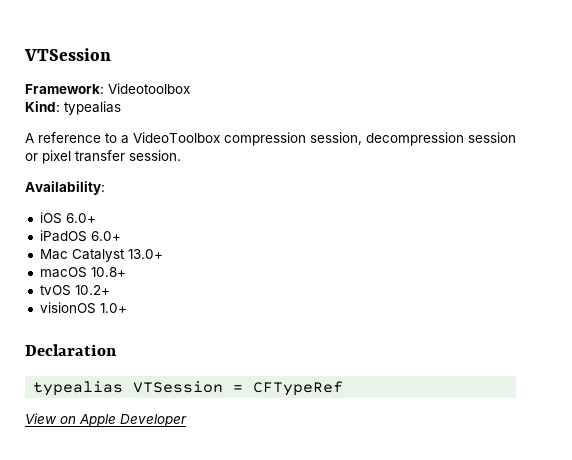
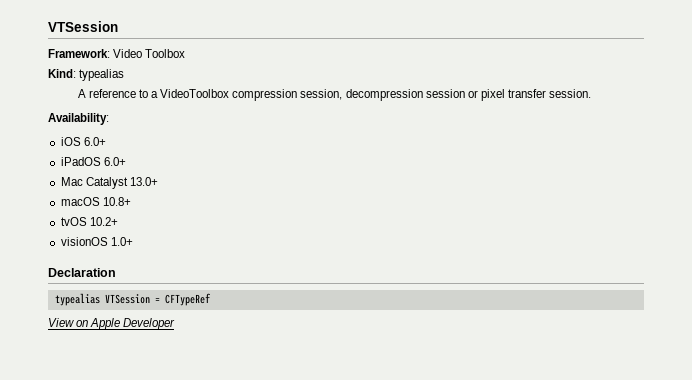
[108,83,190,94] Videotoolbox -> [113,49,186,58] Video Toolbox

